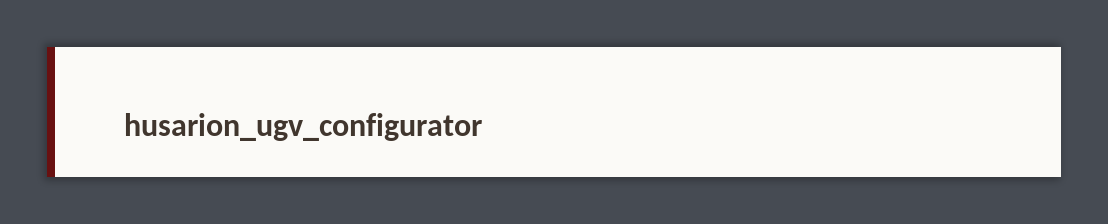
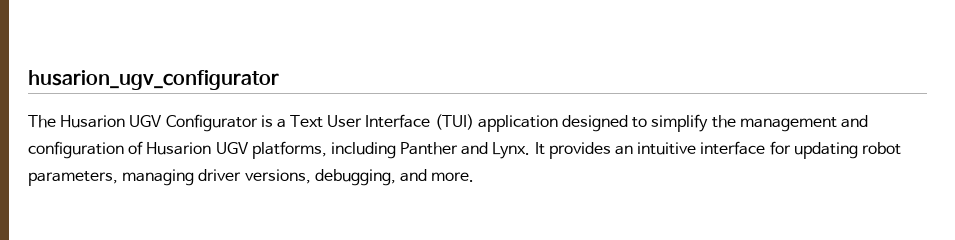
(482, 127) none -> [28,114,868,132] [28,141,901,159] [28,169,475,186] // The Husarion UGV Configurator is a Text User Interface (TUI) application designed to simplify the management and configuration of Husarion UGV platforms, including Panther and Lynx. It provides an intuitive interface for updating robot parameters, managing driver versions, debugging, and more.

